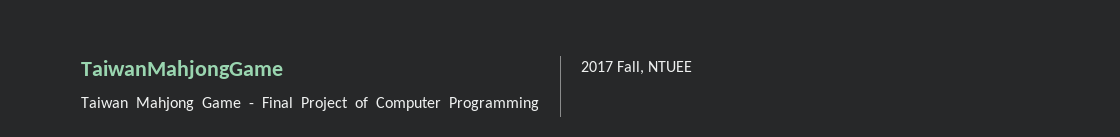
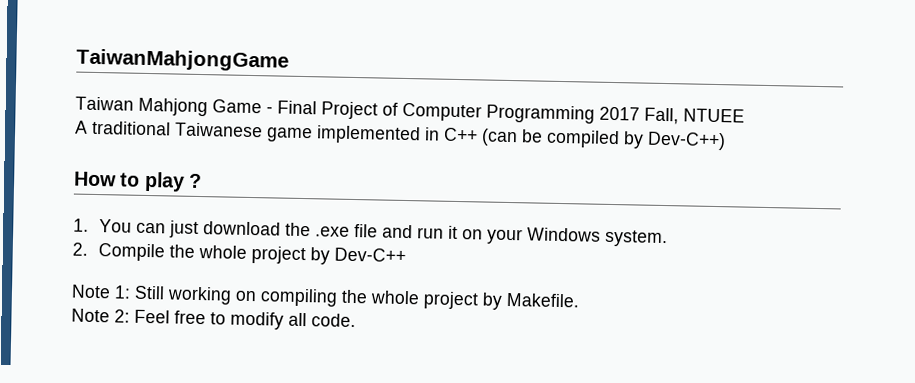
(693, 66) none -> [75,120,726,151] [74,171,202,192] [73,218,668,248] [72,242,406,265] [71,284,580,310] [71,308,356,330] // A traditional Taiwanese game implemented in C++ (can be compiled by Dev-C++) // How to play ? // 1. You can just download the .exe file and run it on your Windows system. // 2. Compile the whole project by Dev-C++ // Note 1: Still working on compiling the whole project by Makefile. // Note 2: Feel free to modify all code.

